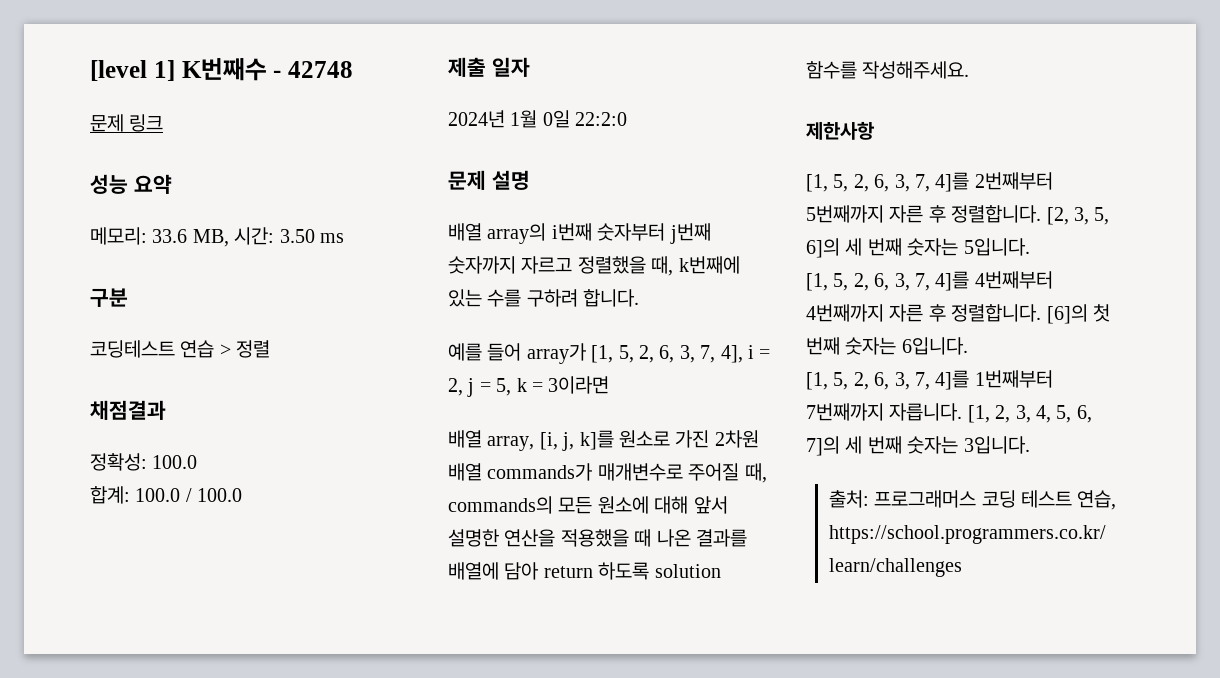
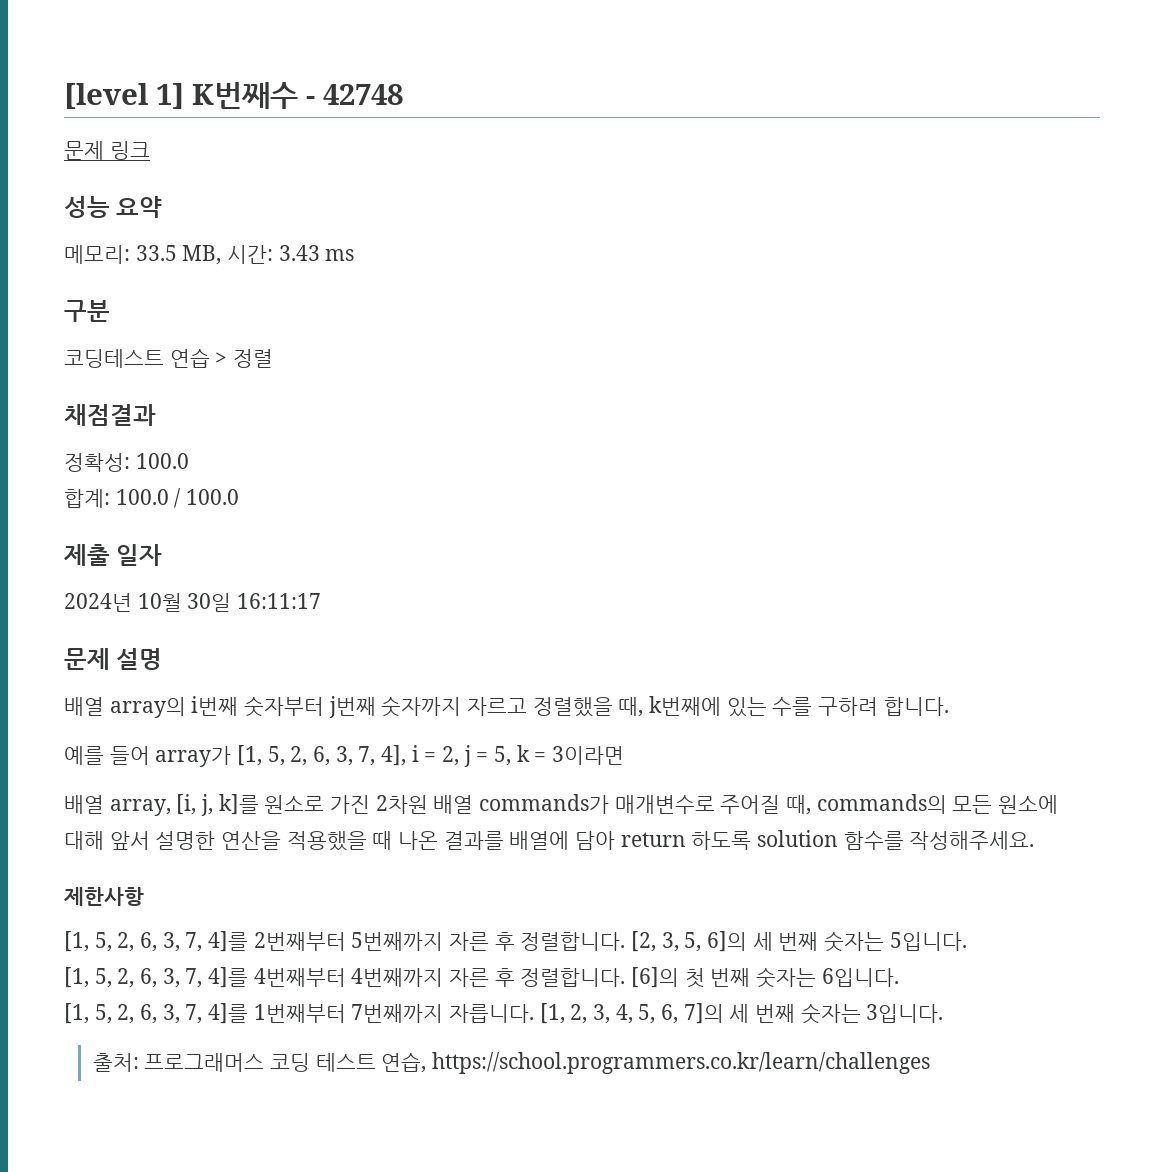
[152,229,188,243] 33.6 -> [135,245,177,261] 33.5
[279,229,315,243] 3.50 -> [278,245,320,261] 3.43
[510,110,628,128] 1월 0일 22:2:0 -> [137,593,322,612] 10월 30일 16:11:17

